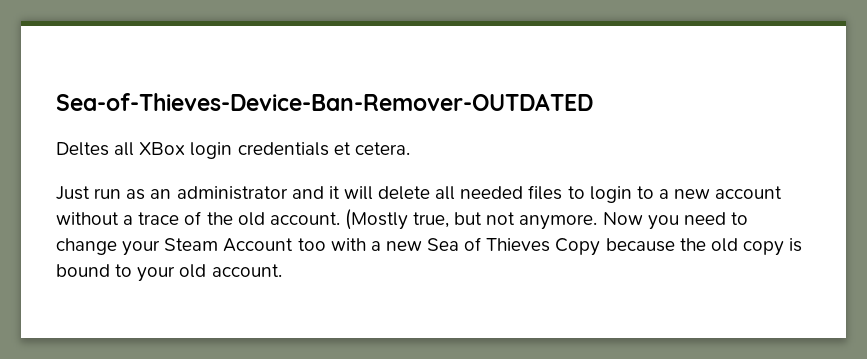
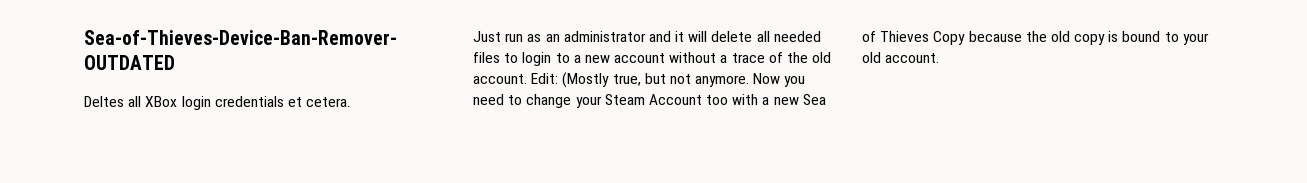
(340, 218) none -> [531,73,559,84] Edit:

